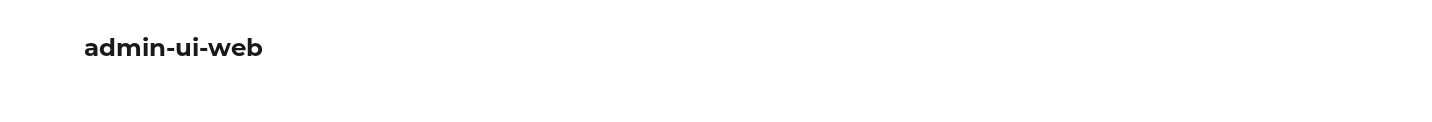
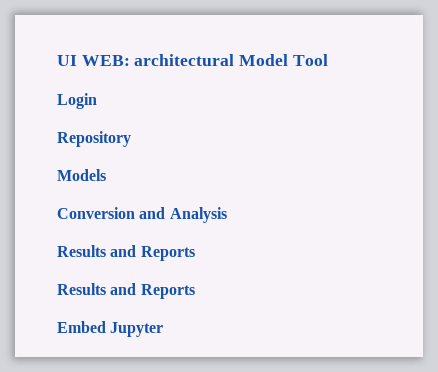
[84,37,263,56] admin-ui-web -> [57,54,328,66] [57,93,97,109] [57,131,131,147] [57,169,106,181] [57,207,227,223] [57,245,195,261] [57,283,195,299] [57,321,164,337] UI WEB: architectural Model Tool // Login // Repository // Models // Conversion and Analysis // Results and Reports // Results and Reports // Embed Jupyter

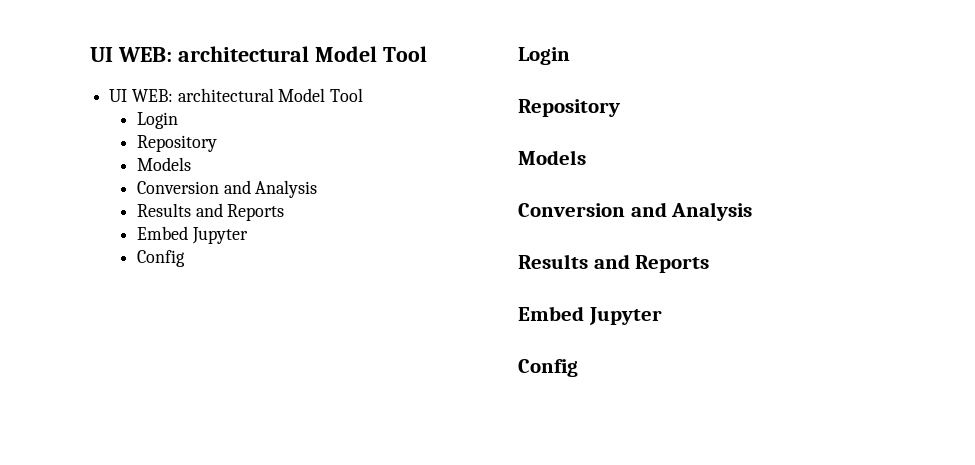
[57,54,328,66] [57,93,97,109] [57,131,131,147] [57,169,106,181] [57,207,227,223] [57,245,195,261] [57,283,195,299] [57,321,164,337] UI WEB: architectural Model Tool // Login // Repository // Models // Conversion and Analysis // Results and Reports // Results and Reports // Embed Jupyter -> [90,46,427,62] [109,88,364,102] [136,112,178,129] [136,135,217,152] [136,157,191,171] [136,180,318,198] [136,203,285,221] [136,226,248,244] [136,250,185,267] [518,47,570,65] [518,99,620,117] [518,150,586,165] [518,202,753,221] [518,254,710,273] [518,306,662,325] [518,359,578,377] UI WEB: architectural Model Tool // UI WEB: architectural Model Tool // Login // Repository // Models // Conversion and Analysis // Results and Reports // Embed Jupyter // Config // Login // Repository // Models // Conversion and Analysis // Results and Reports // Embed Jupyter // Config

